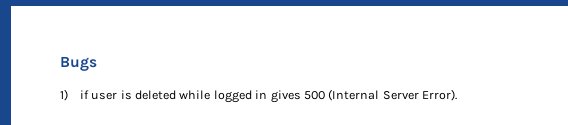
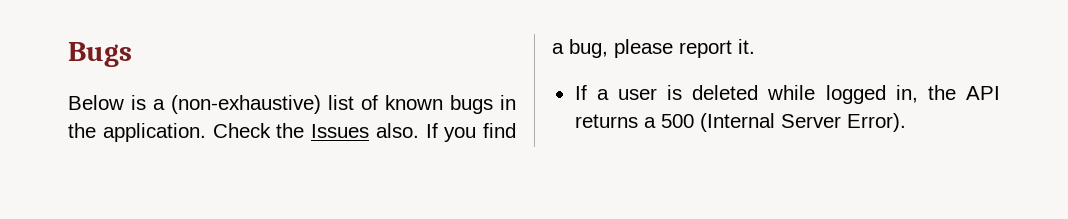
[60,89,89,101] 1) if -> [68,95,516,114] [68,123,516,142] [552,39,755,58] [574,85,609,100] Below is a (non-exhaustive) list of known bugs in the application. Check the Issues also. If you find a bug, please report it. // If a
[255,90,301,103] in gives -> [895,85,1000,103] [574,114,656,128] in, the API returns a

